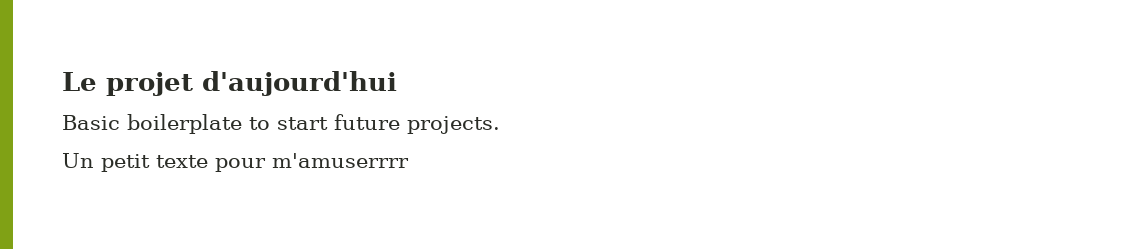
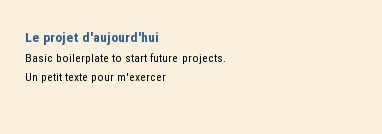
[272,153,409,168] m'amuserrrr -> [117,73,167,81] m'exercer

